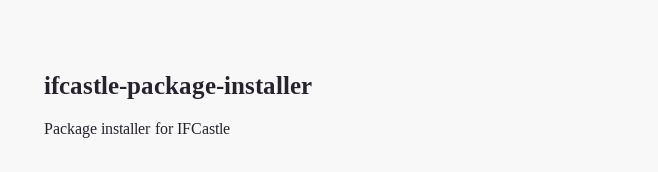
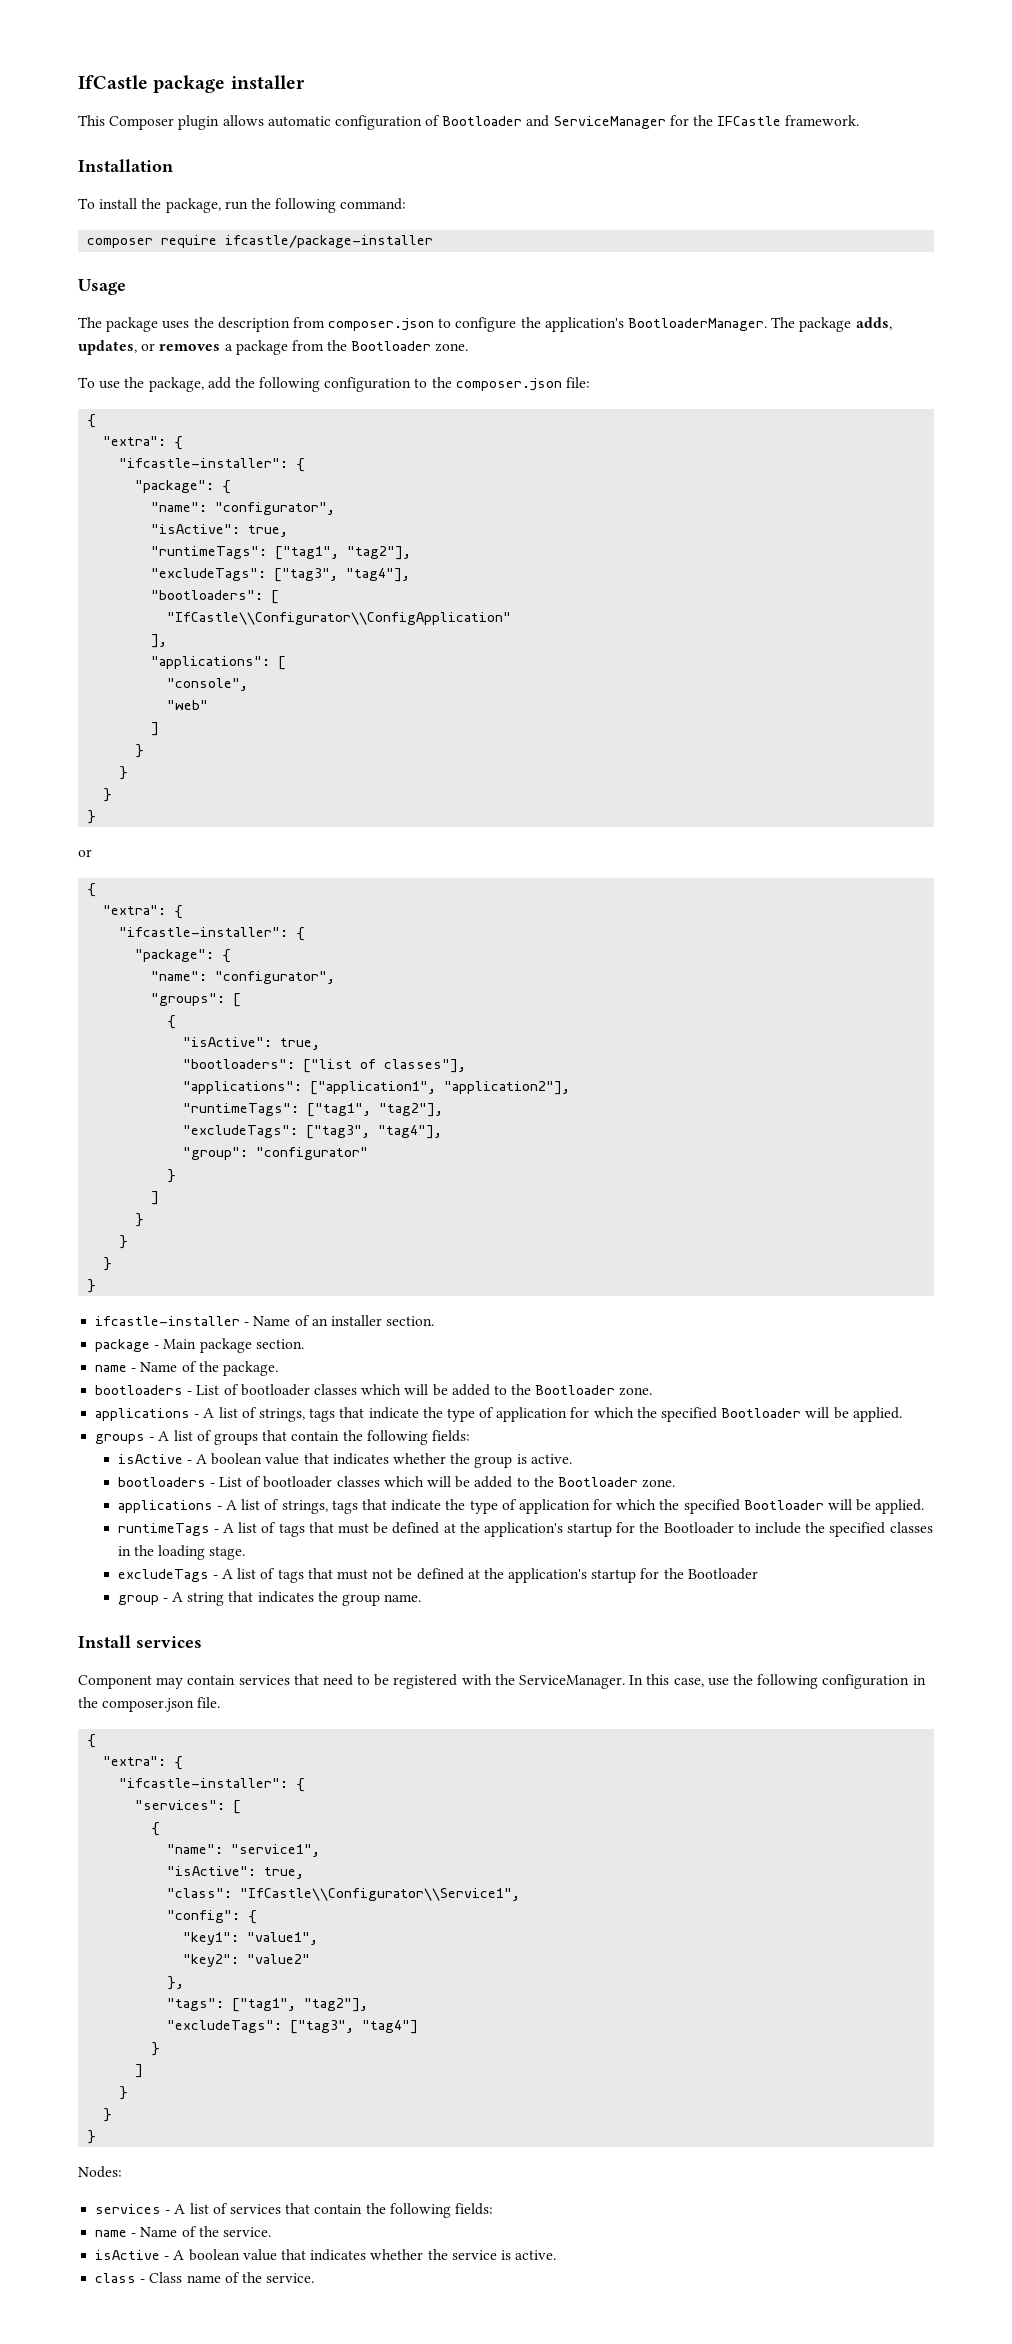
[44,76,312,99] [44,122,230,138] ifcastle-package-installer // Package installer for IFCastle -> [78,75,305,93] [78,115,860,130] [78,159,173,172] [78,198,407,213] [87,235,434,248] [78,279,126,295] [78,317,892,332] [78,340,469,355] [78,377,591,392] [87,414,97,428] [103,436,184,450] [119,458,306,472] [135,480,232,494] [151,502,336,515] [151,524,289,537] [151,546,412,560] [151,568,411,582] [151,590,280,604] [167,612,512,625] [151,634,168,648] [151,656,287,670] [167,678,249,691] [167,700,209,710] [151,722,160,736] [135,744,145,758] [119,766,129,780] [103,788,113,802] [87,810,97,824] [78,849,92,857] [87,883,97,897] [103,905,184,919] [119,927,306,941] [135,949,232,963] [151,971,336,984] [151,993,242,1007] [167,1015,177,1029] [183,1037,321,1050] [183,1059,467,1073] [183,1081,571,1095] [183,1103,444,1117] [183,1125,443,1139] [183,1147,369,1160] [167,1169,177,1183] [151,1191,160,1205] [135,1213,145,1227] [119,1235,129,1249] [103,1257,113,1271] [87,1279,97,1293] [95,1315,435,1326] [95,1338,304,1353] [95,1361,278,1376] [95,1384,653,1396] [95,1407,902,1422] [95,1430,470,1445] [117,1453,572,1468] [117,1476,676,1488] [117,1499,925,1514] [117,1522,933,1537] [117,1545,246,1560] [117,1568,758,1583] [117,1591,422,1606] [78,1635,202,1648] [78,1674,926,1689] [78,1697,221,1712] [87,1734,97,1748] [103,1756,184,1770] [119,1778,306,1792] [135,1800,242,1814] [151,1822,161,1836] [167,1844,321,1857] [167,1866,305,1879] [167,1888,521,1901] [167,1910,258,1924] [183,1932,319,1945] [183,1954,311,1967] [167,1976,185,1990] [167,1998,369,2012] [167,2020,419,2034] [151,2042,161,2056] [135,2064,144,2078] [119,2086,129,2100] [103,2108,113,2122] [87,2130,97,2144] [78,2166,122,2178] [95,2203,493,2218] [95,2226,271,2237] [95,2249,557,2261] [95,2272,315,2283] IfCastle package installer // This Composer plugin allows automatic configuration of Bootloader and ServiceManager for the IFCastle framework. // Installation // To install the package, run the following command: // composer require ifcastle/package-installer // Usage // The package uses the description from composer.json to configure the application's BootloaderManager. The package adds, updates, or removes a package from the Bootloader zone. // To use the package, add the following configuration to the composer.json file: // { // "extra": { // "ifcastle-installer": { // "package": { // "name": "configurator", // "isActive": true, // "runtimeTags": ["tag1", "tag2"], // "excludeTags": ["tag3", "tag4"], // "bootloaders": [ // "IfCastle\\Configurator\\ConfigApplication" // ], // "applications": [ // "console", // "web" // ] // } // } // } // } // or // { // "extra": { // "ifcastle-installer": { // "package": { // "name": "configurator", // "groups": [ // { // "isActive": true, // "bootloaders": ["list of classes"], // "applications": ["application1", "application2"], // "runtimeTags": ["tag1", "tag2"], // "excludeTags": ["tag3", "tag4"], // "group": "configurator" // } // ] // } // } // } // } // ifcastle-installer - Name of an installer section. // package - Main package section. // name - Name of the package. // bootloaders - List of bootloader classes which will be added to the Bootloader zone. // applications - A list of strings, tags that indicate the type of application for which the specified Bootloader will be applied. // groups - A list of groups that contain the following fields: // isActive - A boolean value that indicates whether the group is active. // bootloaders - List of bootloader classes which will be added to the Bootloader zone. // applications - A list of strings, tags that indicate the type of application for which the specified Bootloader will be applied. // runtimeTags - A list of tags that must be defined at the application's startup for the Bootloader to include the specified classes in the loading stage. // excludeTags - A list of tags that must not be defined at the application's startup for the Bootloader // group - A string that indicates the group name. // Install services // Component may contain services that need to be registered with the ServiceManager. In this case, use the following configuration in the composer.json file. // { // "extra": { // "ifcastle-installer": { // "services": [ // { // "name": "service1", // "isActive": true, // "class": "IfCastle\\Configurator\\Service1", // "config": { // "key1": "value1", // "key2": "value2" // }, // "tags": ["tag1", "tag2"], // "excludeTags": ["tag3", "tag4"] // } // ] // } // } // } // Nodes: // services - A list of services that contain the following fields: // name - Name of the service. // isActive - A boolean value that indicates whether the service is active. // class - Class name of the service.

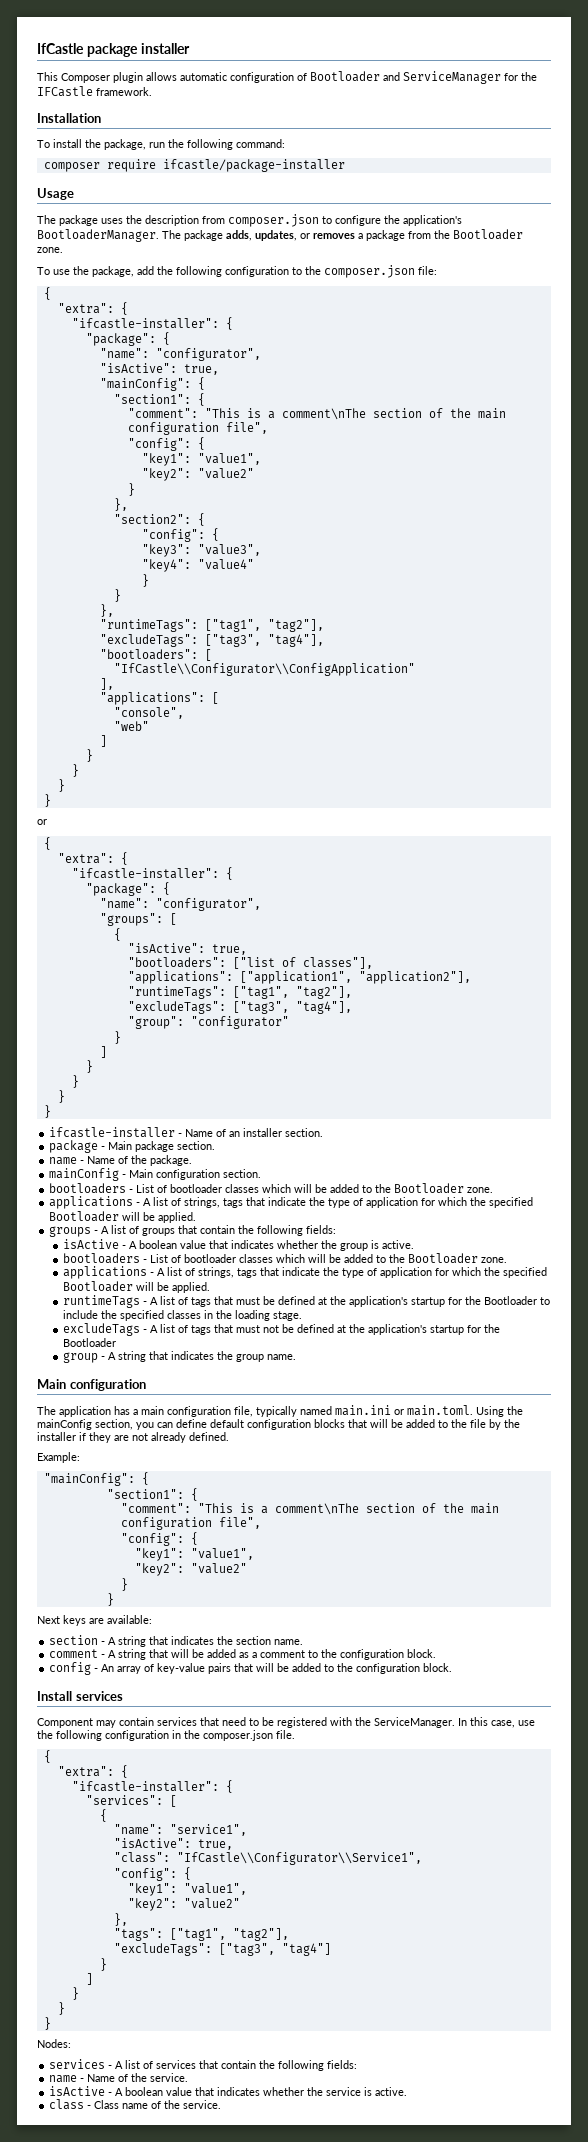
(289, 531) none -> [99,377,205,391] [113,393,205,406] [127,408,506,420] [127,422,268,435] [127,437,205,451] [141,453,261,466] [141,468,254,481] [127,483,135,496] [113,498,128,511] [113,513,205,526] [141,528,219,542] [141,544,261,557] [141,559,254,572] [141,574,149,587] [113,589,121,602] [99,604,114,617] // "mainConfig": { // "section1": { // "comment": "This is a comment\nThe section of the main configuration file", // "config": { // "key1": "value1", // "key2": "value2" // } // }, // "section2": { // "config": { // "key3": "value3", // "key4": "value4" // } // } // },
(278, 1368) none -> [49,1168,262,1181] // mainConfig - Main configuration section.
(422, 1598) none -> [37,1379,146,1391] [37,1405,523,1417] [37,1419,520,1430] [37,1432,229,1443] [37,1452,80,1463] [43,1472,149,1486] [106,1488,198,1501] [120,1503,499,1515] [120,1517,261,1530] [120,1532,198,1546] [134,1548,254,1561] [134,1563,247,1576] [120,1578,128,1591] [106,1593,114,1606] [37,1615,152,1626] [49,1635,304,1647] [49,1649,437,1660] [49,1662,453,1675] // Main configuration // The application has a main configuration file, typically named main.ini or main.toml. Using the mainConfig section, you can define default configuration blocks that will be added to the file by the installer if they are not already defined. // Example: // "mainConfig": { // "section1": { // "comment": "This is a comment\nThe section of the main configuration file", // "config": { // "key1": "value1", // "key2": "value2" // } // } // Next keys are available: // section - A string that indicates the section name. // comment - A string that will be added as a comment to the configuration block. // config - An array of key-value pairs that will be added to the configuration block.

